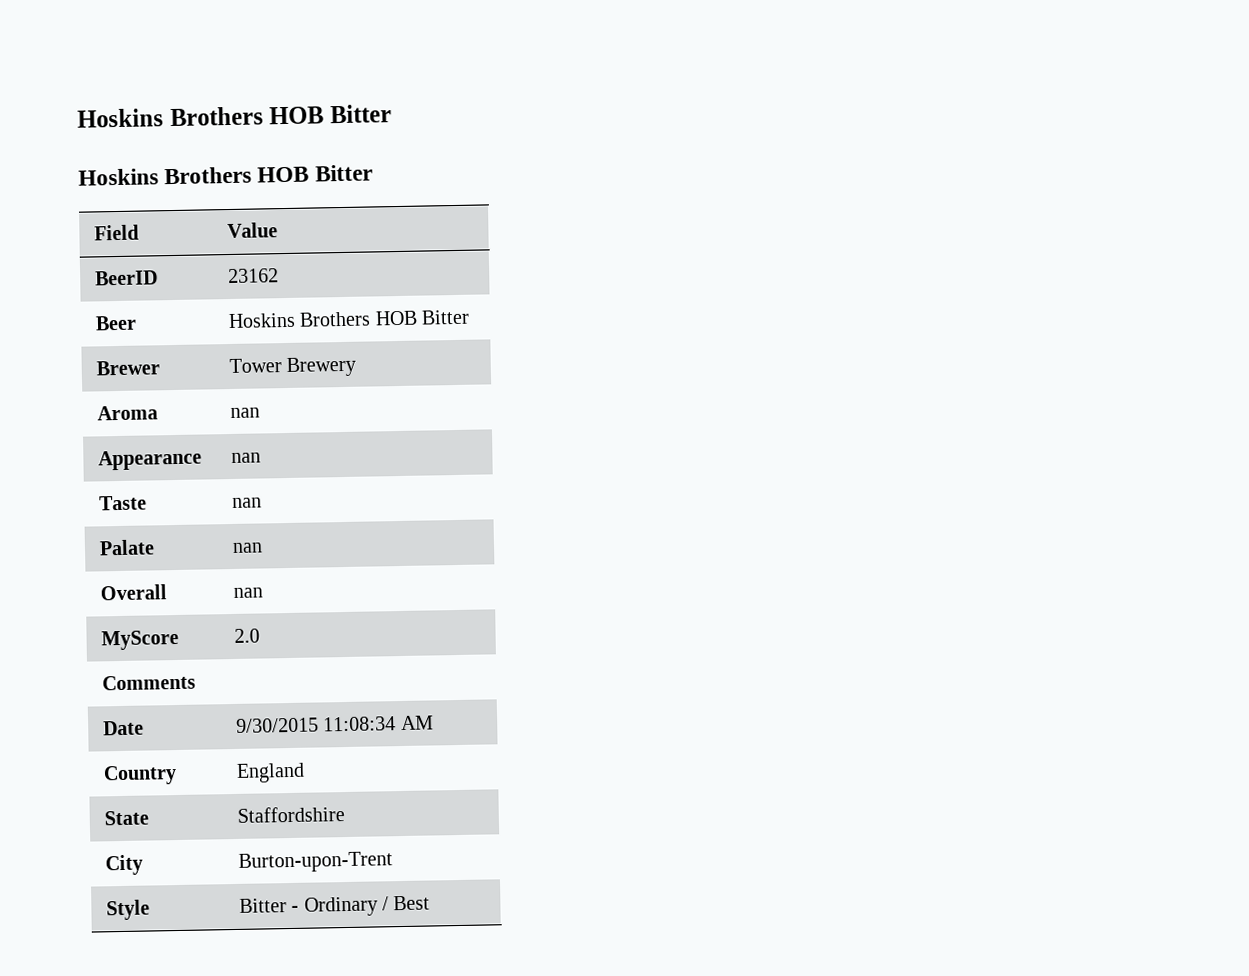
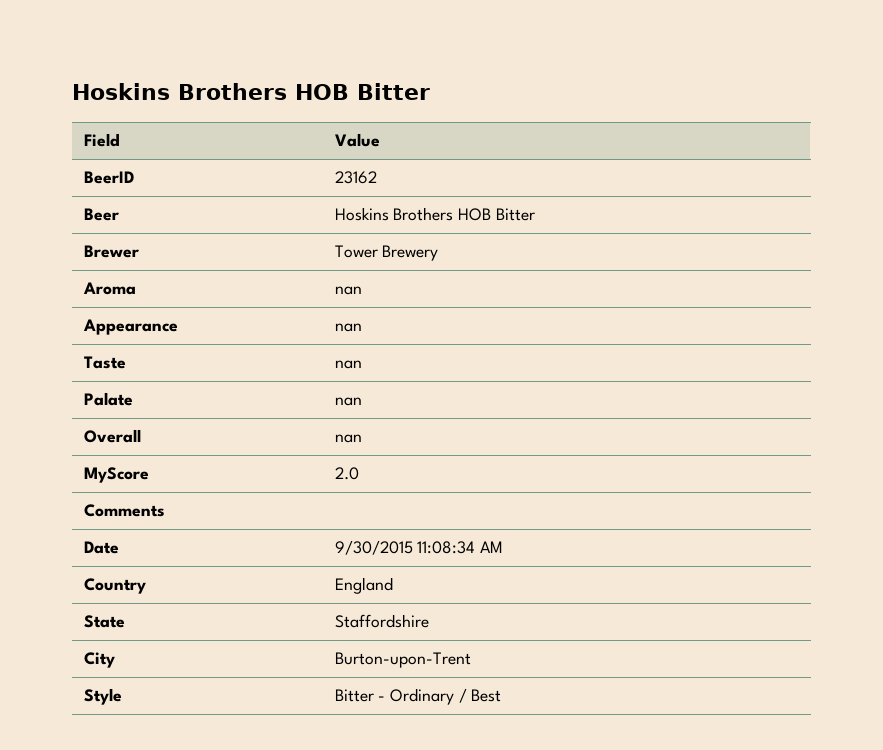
[77,104,392,128] [78,164,373,186] Hoskins Brothers HOB Bitter // Hoskins Brothers HOB Bitter -> [72,83,430,100] Hoskins Brothers HOB Bitter

